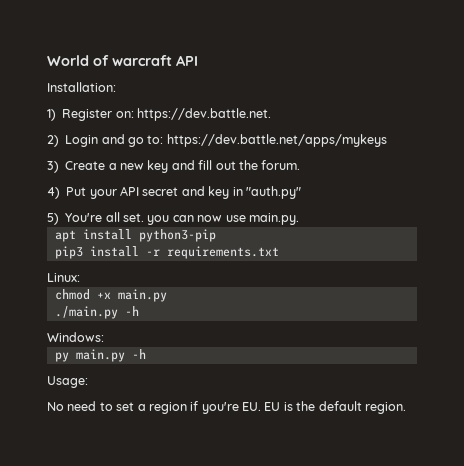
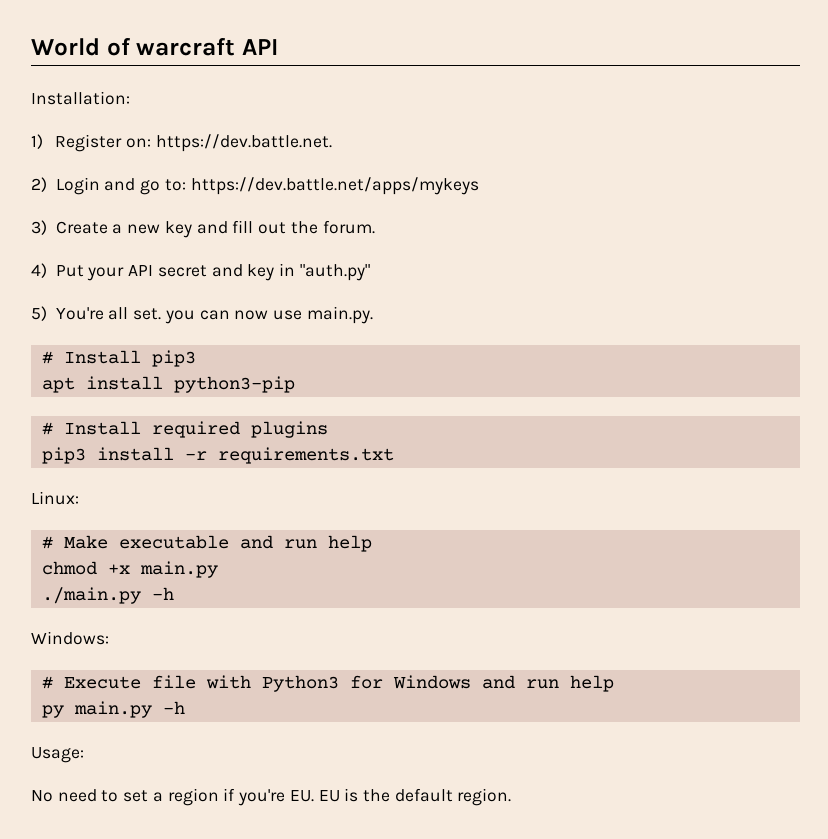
(299, 219) none -> [41,350,196,367] // # Install pip3
(216, 235) none -> [41,421,328,438] // # Install required plugins
(80, 277) none -> [41,535,372,552] // # Make executable and run help
(104, 337) none -> [41,675,614,692] // # Execute file with Python3 for Windows and run help

